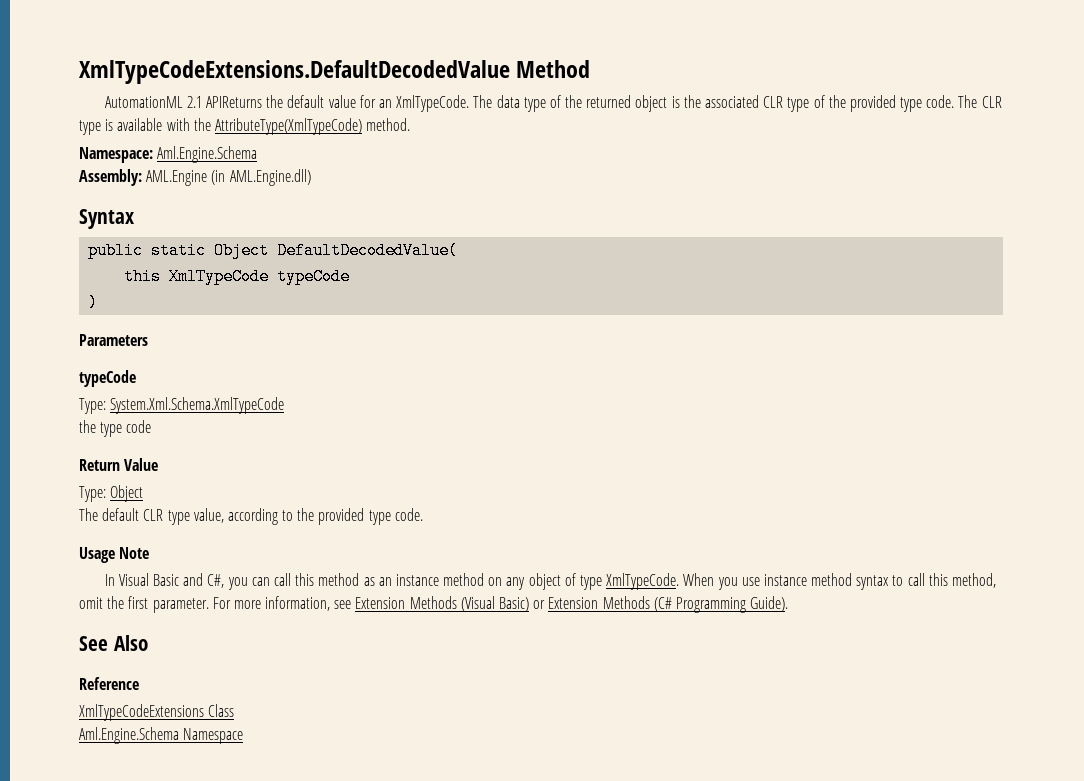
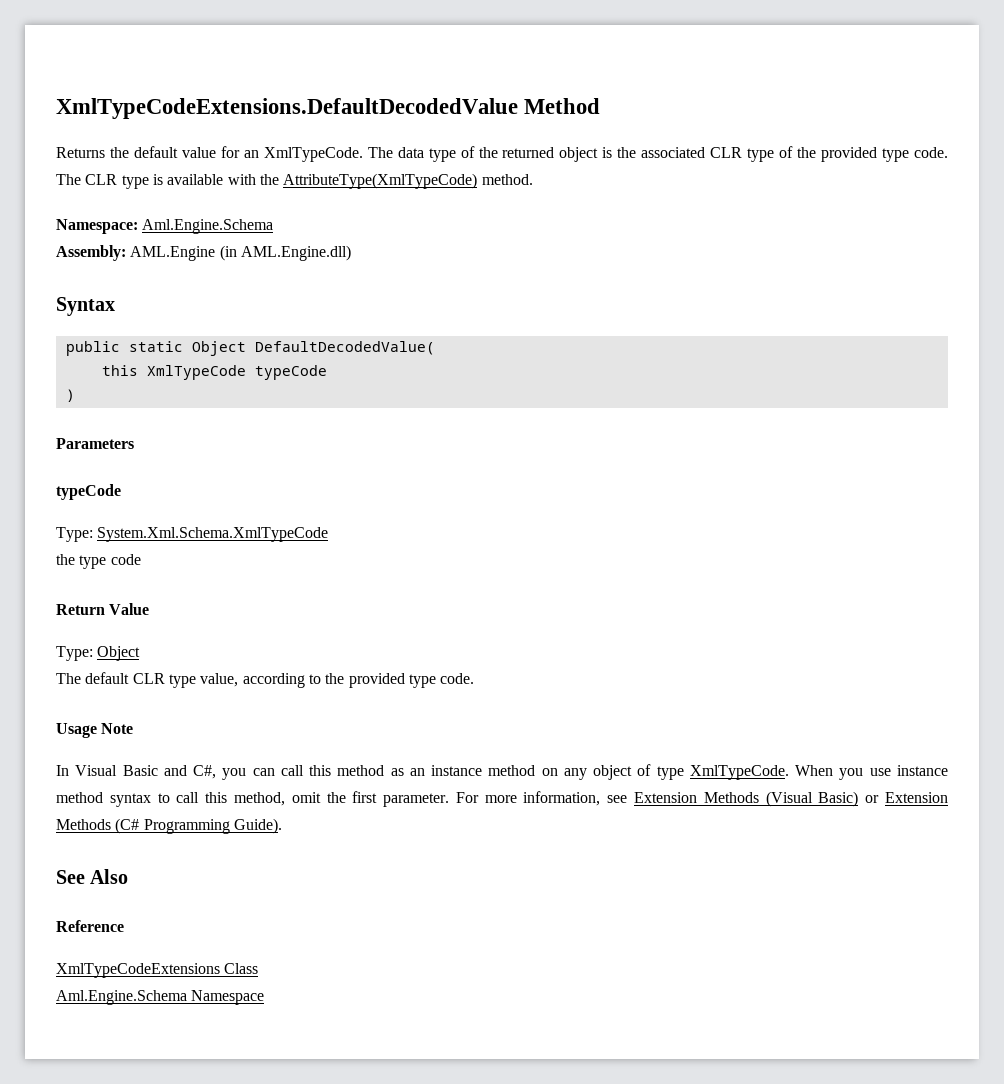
[104,96,263,108] AutomationML 2.1 APIReturns -> [56,147,105,158] Returns

